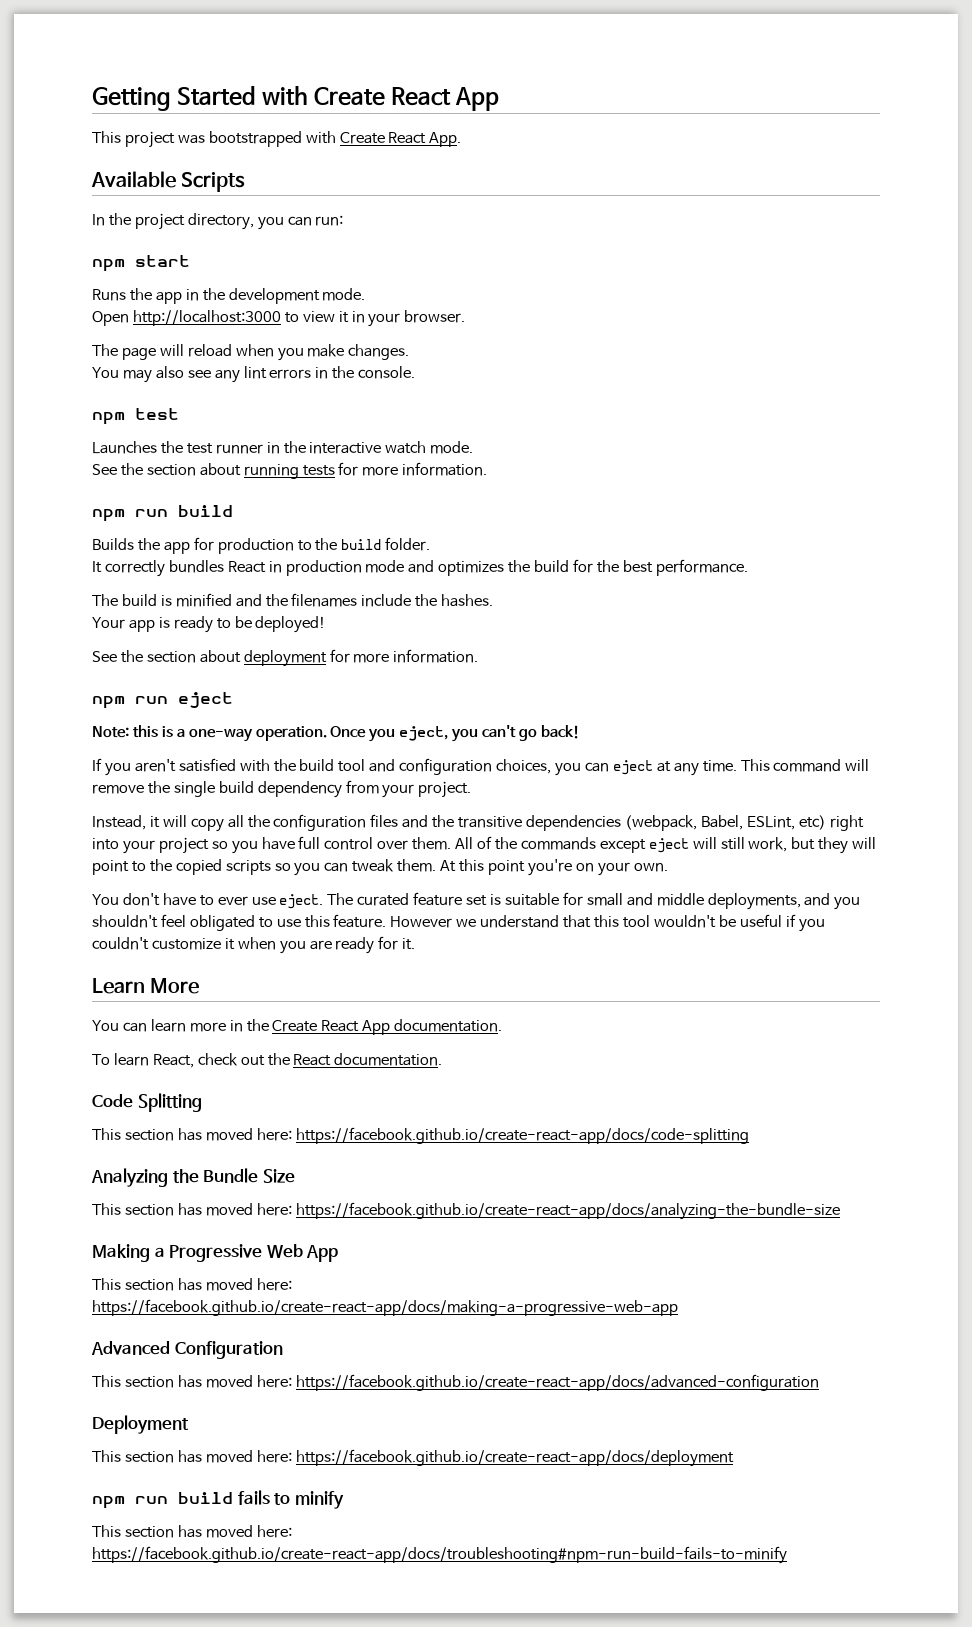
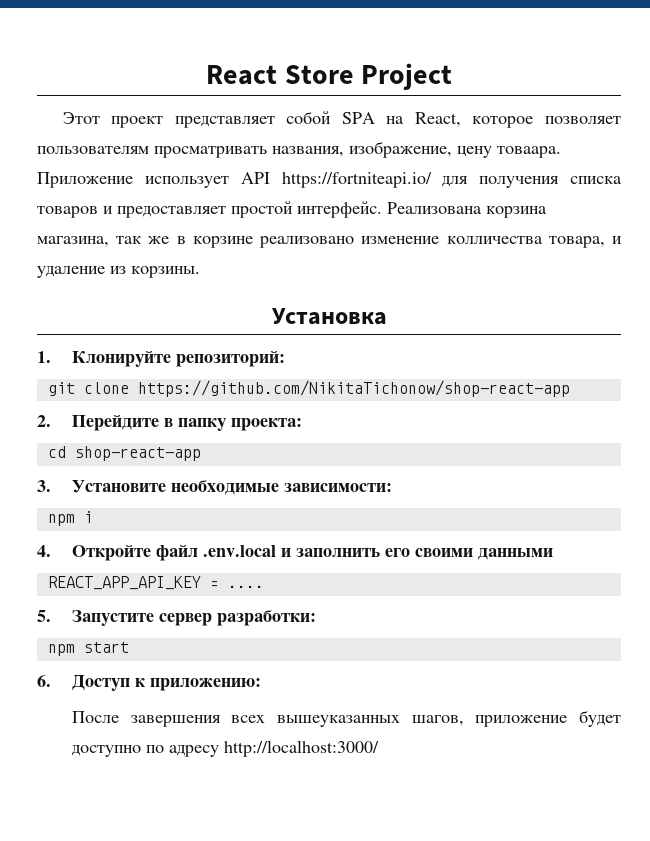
[92,86,500,111] [92,131,462,148] [91,171,246,192] [92,213,344,230] [92,255,190,272] [92,288,366,304] [92,310,466,327] [92,344,410,361] [92,366,416,383] [92,408,179,425] [92,441,474,454] [92,462,488,479] [92,505,233,522] [92,537,431,554] [92,559,748,577] [92,593,494,607] [92,616,327,633] [92,649,479,667] [92,692,233,709] [92,725,580,742] [92,758,870,776] [92,780,472,798] [92,814,864,832] [92,836,877,854] [92,859,668,876] [92,892,861,910] [92,914,825,932] [92,936,416,954] [92,978,200,994] [92,1019,503,1035] [92,1053,443,1068] [92,1093,202,1112] [92,1127,749,1144] [91,1168,295,1187] [92,1202,840,1220] [92,1244,339,1262] [92,1278,292,1291] [92,1299,678,1316] [91,1341,283,1359] [92,1374,819,1391] [92,1415,189,1434] [92,1449,734,1467] [92,1490,344,1509] [92,1525,292,1538] [92,1546,787,1564] Getting Started with Create React App // This project was bootstrapped with Create React App. // Available Scripts // In the project directory, you can run: // npm start // Runs the app in the development mode. // Open http://localhost:3000 to view it in your browser. // The page will reload when you make changes. // You may also see any lint errors in the console. // npm test // Launches the test runner in the interactive watch mode. // See the section about running tests for more information. // npm run build // Builds the app for production to the build folder. // It correctly bundles React in production mode and optimizes the build for the best performance. // The build is minified and the filenames include the hashes. // Your app is ready to be deployed! // See the section about deployment for more information. // npm run eject // Note: this is a one-way operation. Once you eject, you can't go back! // If you aren't satisfied with the build tool and configuration choices, you can eject at any time. This command will remove the single build dependency from your project. // Instead, it will copy all the configuration files and the transitive dependencies (webpack, Babel, ESLint, etc) right into your project so you have full control over them. All of the commands except eject will still work, but they will point to the copied scripts so you can tweak them. At this point you're on your own. // You don't have to ever use eject. The curated feature set is suitable for small and middle deployments, and you shouldn't feel obligated to use this feature. However we understand that this tool wouldn't be useful if you couldn't customize it when you are ready for it. // Learn More // You can learn more in the Create React App documentation. // To learn React, check out the React documentation. // Code Splitting // This section has moved here: https://facebook.github.io/create-react-app/docs/code-splitting // Analyzing the Bundle Size // This section has moved here: https://facebook.github.io/create-react-app/docs/analyzing-the-bundle-size // Making a Progressive Web App // This section has moved here: https://facebook.github.io/create-react-app/docs/making-a-progressive-web-app // Advanced Configuration // This section has moved here: https://facebook.github.io/create-react-app/docs/advanced-configuration // Deployment // This section has moved here: https://facebook.github.io/create-react-app/docs/deployment // npm run build fails to minify // This section has moved here: https://facebook.github.io/create-react-app/docs/troubleshooting#npm-run-build-fails-to-minify -> [205,63,453,90] [62,111,621,128] [37,141,561,158] [37,172,622,188] [37,201,547,218] [37,236,622,248] [37,266,200,278] [271,308,387,325] [37,351,286,367] [47,380,570,397] [37,415,303,431] [47,446,201,461] [37,480,393,495] [47,511,93,526] [37,545,554,561] [47,576,264,590] [37,610,317,626] [47,642,129,656] [37,675,262,691] [72,710,621,727] [72,740,380,757] React Store Project // Этот проект представляет собой SPA на React, которое позволяет пользователям просматривать названия, изображение, цену товаара. Приложение использует API https://fortniteapi.io/ для получения списка товаров и предоставляет простой интерфейс. Реализована корзина магазина, так же в корзине реализовано изменение колличества товара, и удаление из корзины. // Установка // 1. Клонируйте репозиторий: // git clone https://github.com/NikitaTichonow/shop-react-app // 2. Перейдите в папку проекта: // cd shop-react-app // 3. Установите необходимые зависимости: // npm i // 4. Откройте файл .env.local и заполнить его своими данными // REACT_APP_API_KEY = .... // 5. Запустите сервер разработки: // npm start // 6. Доступ к приложению: // После завершения всех вышеуказанных шагов, приложение будет доступно по адресу http://localhost:3000/

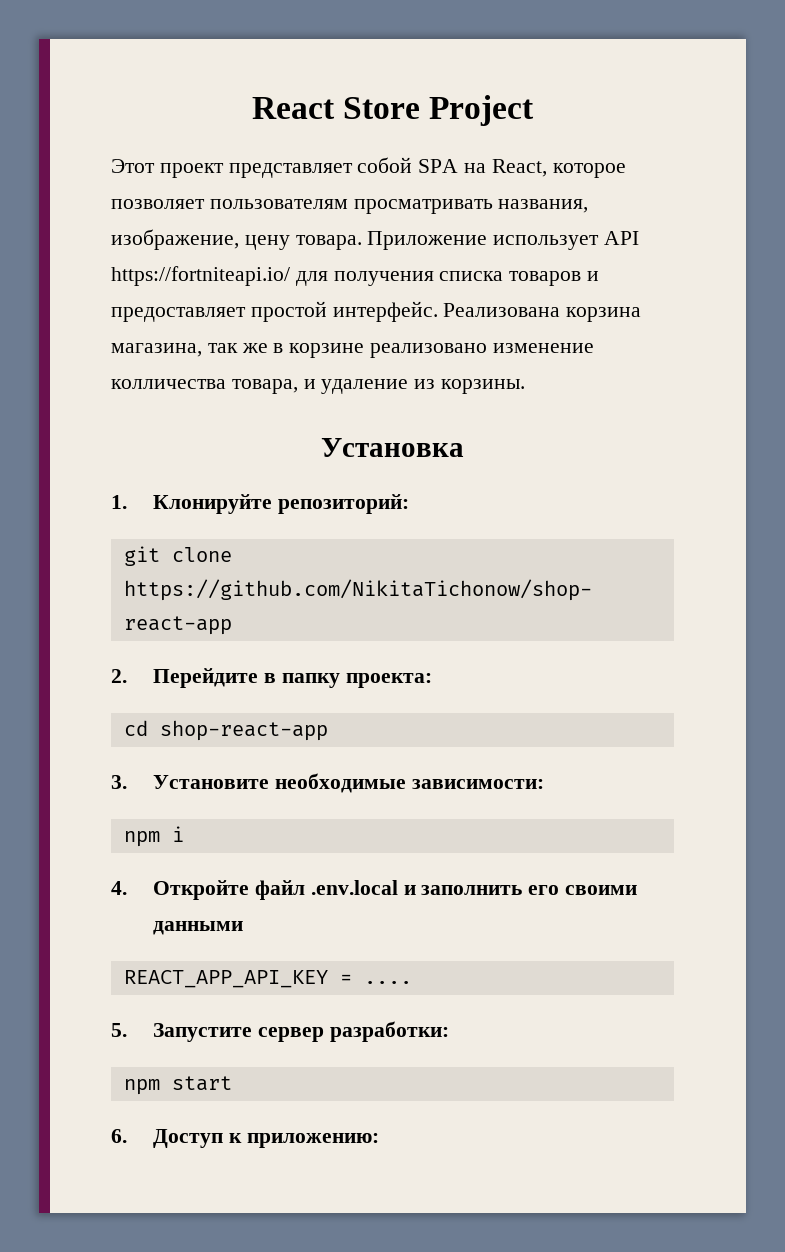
[497,146,561,158] товаара. -> [295,235,362,250] товара.
[72,710,621,727] [72,740,380,757] // После завершения всех вышеуказанных шагов, приложение будет доступно по адресу http://localhost:3000/ -> (379, 1140) none

